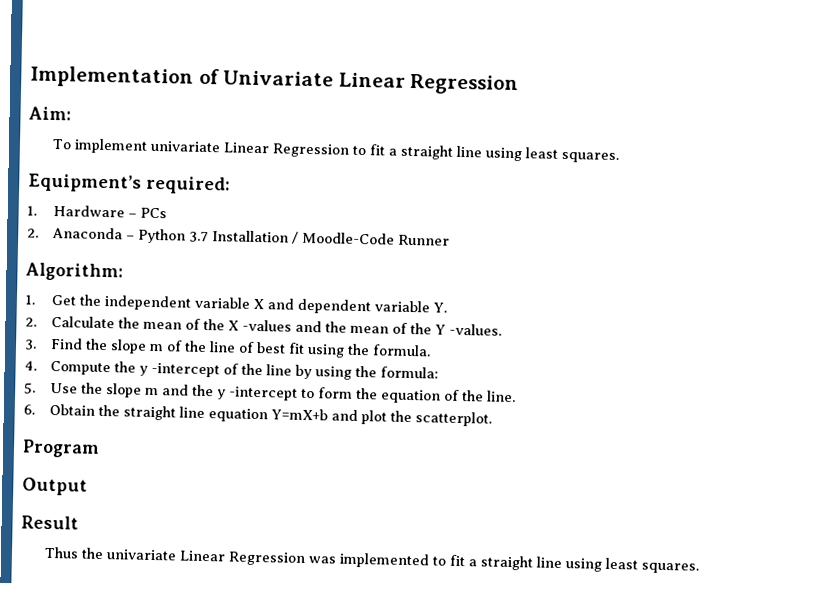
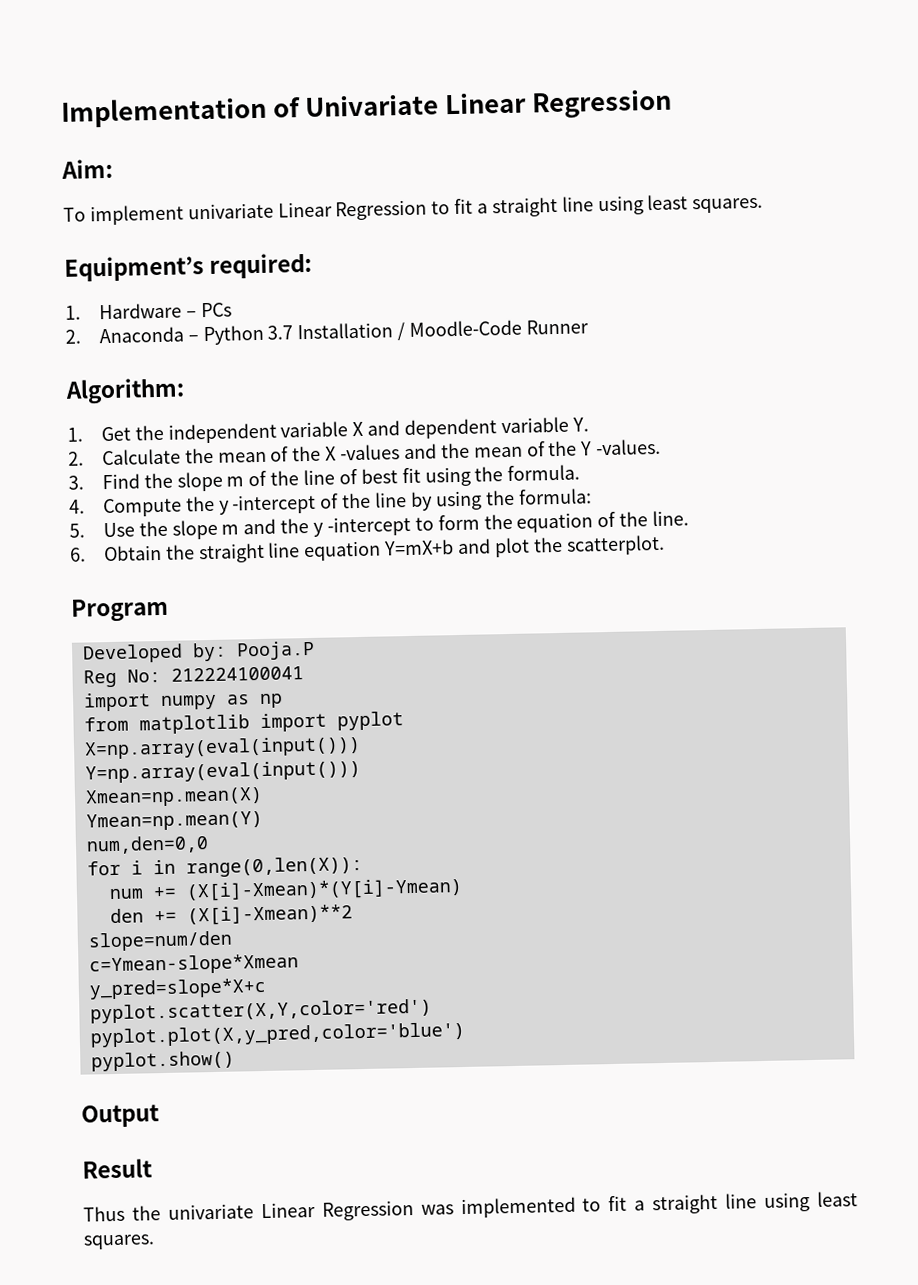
(100, 448) none -> [81,640,315,664] [82,666,304,688] [82,692,283,712] [83,711,404,735] [83,736,361,760] [84,760,361,784] [84,786,263,808] [85,810,263,832] [85,835,209,855] [86,855,363,878] [108,877,463,902] [109,904,353,926] [87,930,233,952] [88,953,299,976] [88,977,267,1000] [89,998,432,1024] [89,1021,465,1048] [90,1050,235,1072] // Developed by: Pooja.P // Reg No: 212224100041 // import numpy as np // from matplotlib import pyplot // X=np.array(eval(input())) // Y=np.array(eval(input())) // Xmean=np.mean(X) // Ymean=np.mean(Y) // num,den=0,0 // for i in range(0,len(X)): // num += (X[i]-Xmean)*(Y[i]-Ymean) // den += (X[i]-Xmean)**2 // slope=num/den // c=Ymean-slope*Xmean // y_pred=slope*X+c // pyplot.scatter(X,Y,color='red') // pyplot.plot(X,y_pred,color='blue') // pyplot.show()

